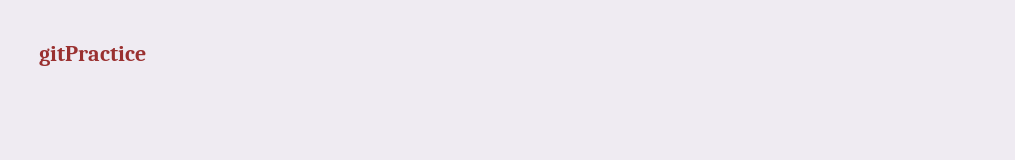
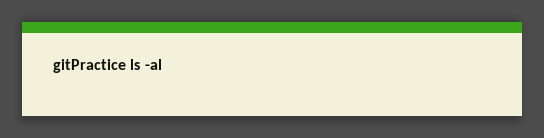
(146, 56) none -> [130,59,162,70] ls -al

